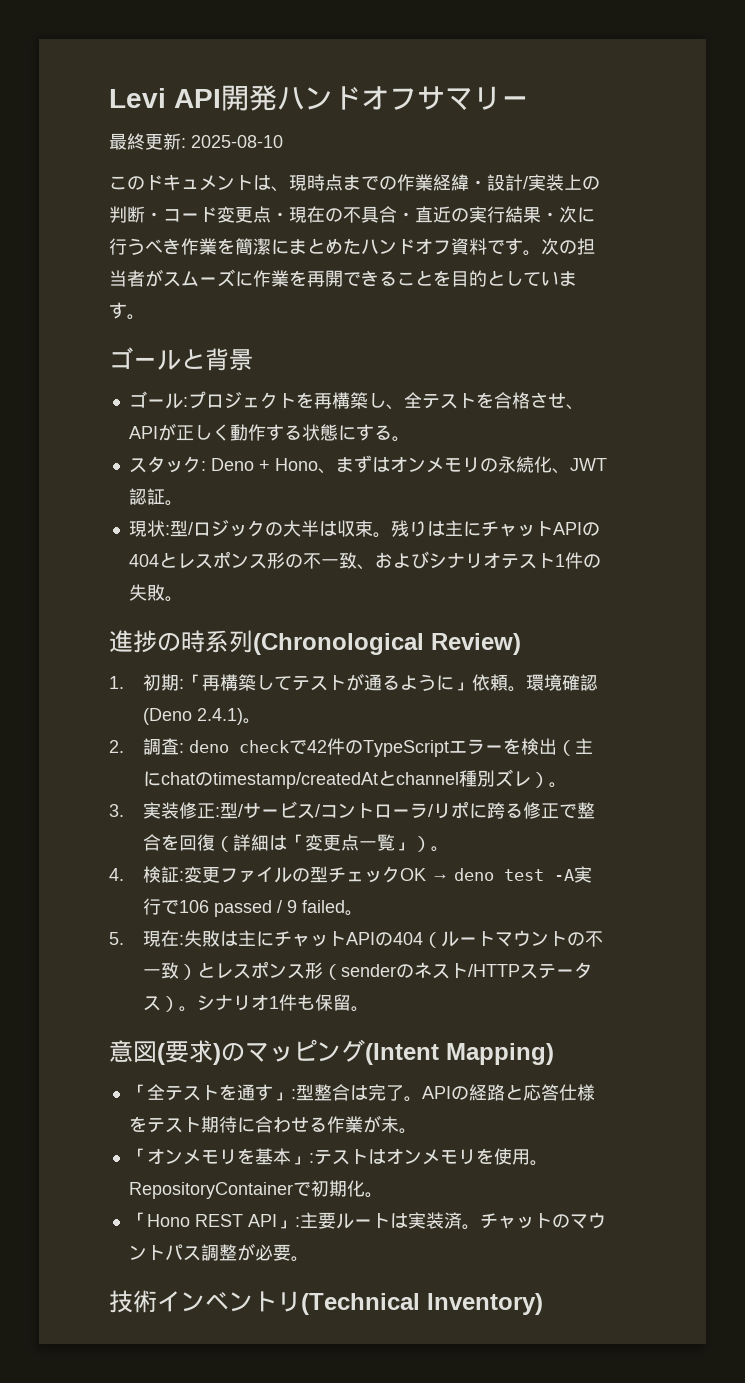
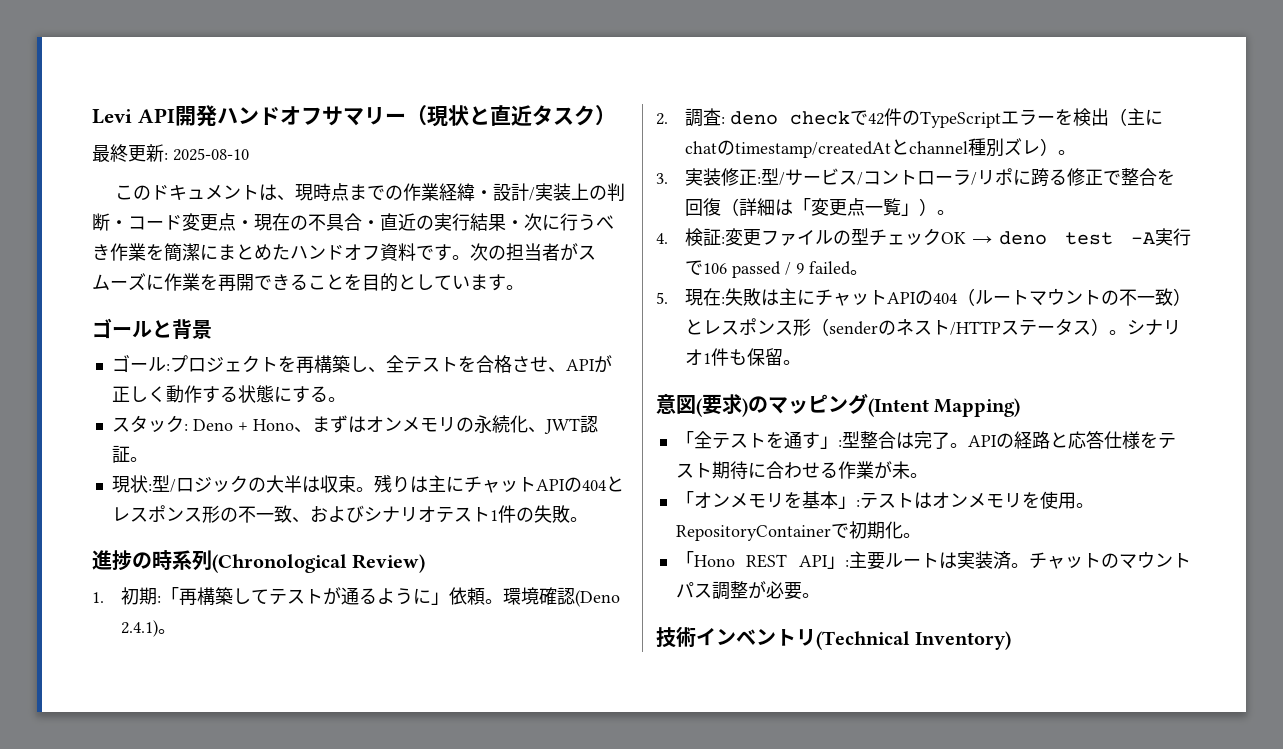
(529, 102) none -> [405,105,616,127] （現状と直近タスク）

